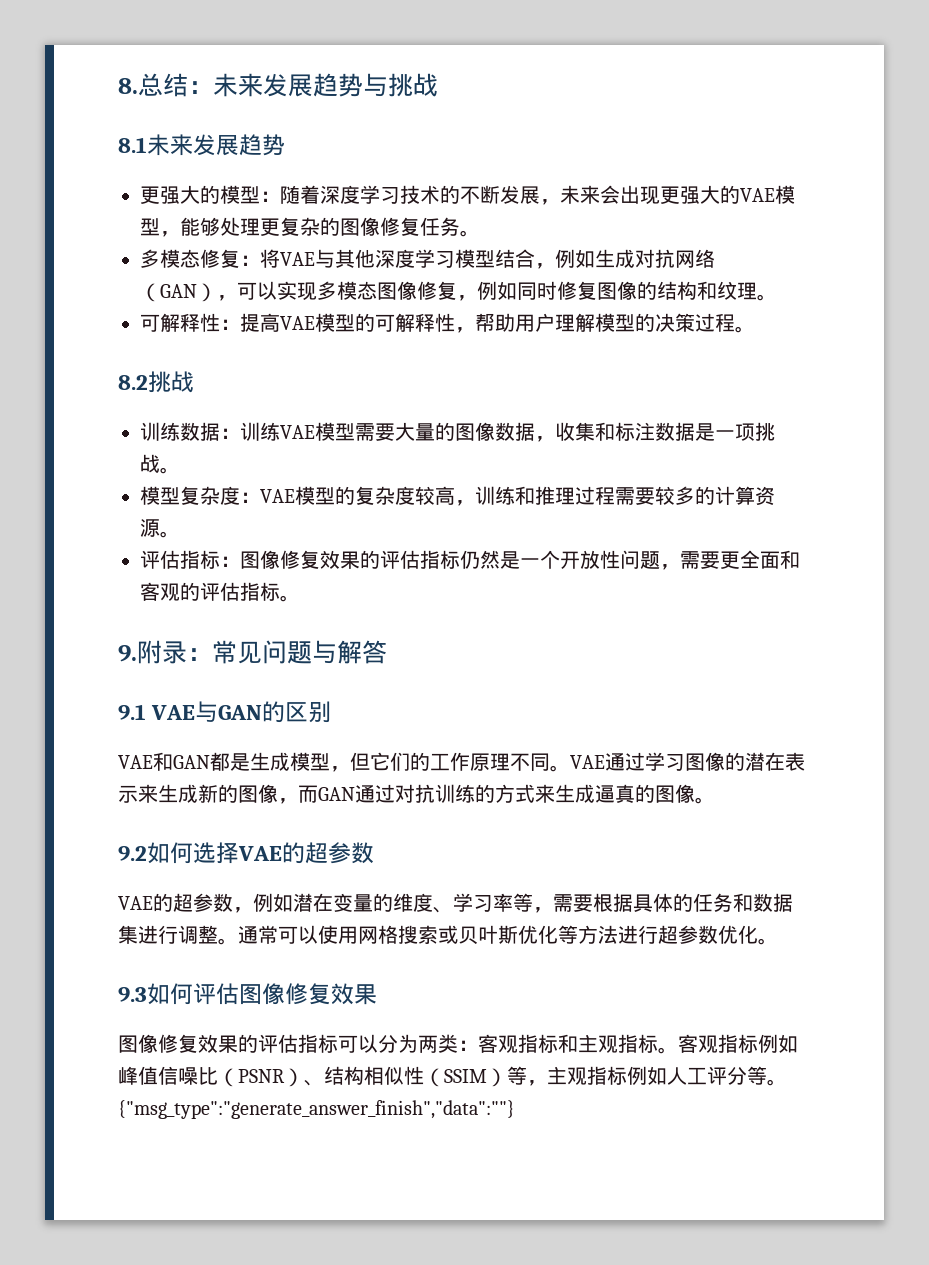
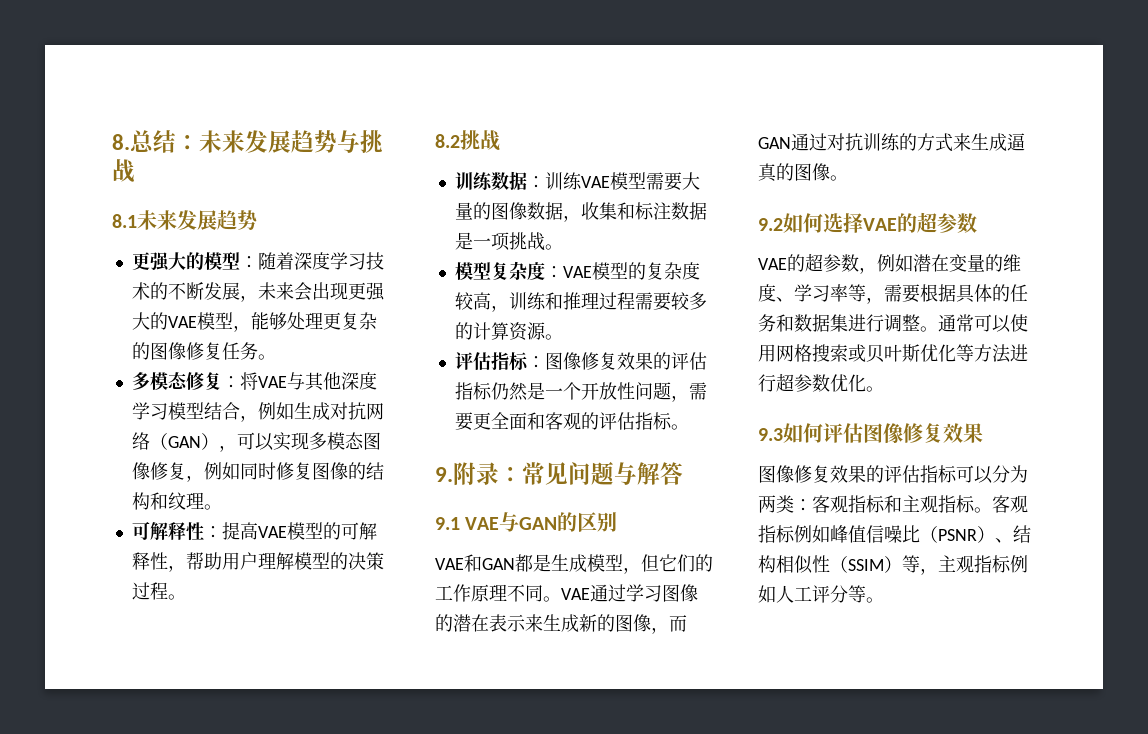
[118,1100,515,1119] {"msg_type":"generate_answer_finish","data":""} -> (884, 600) none

